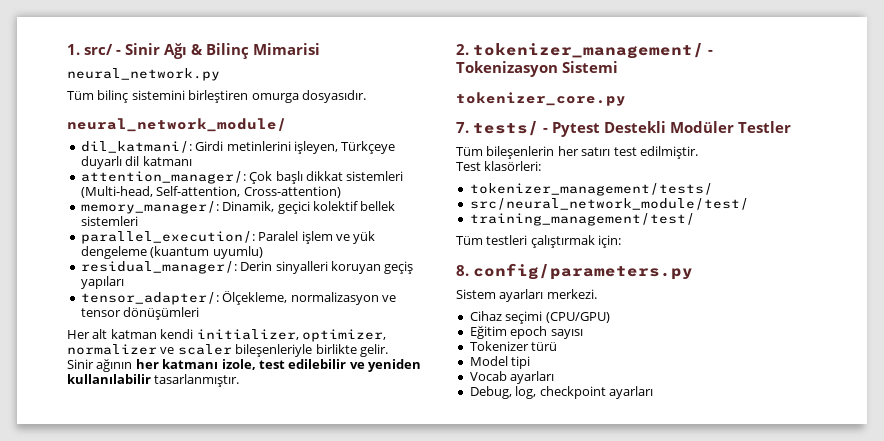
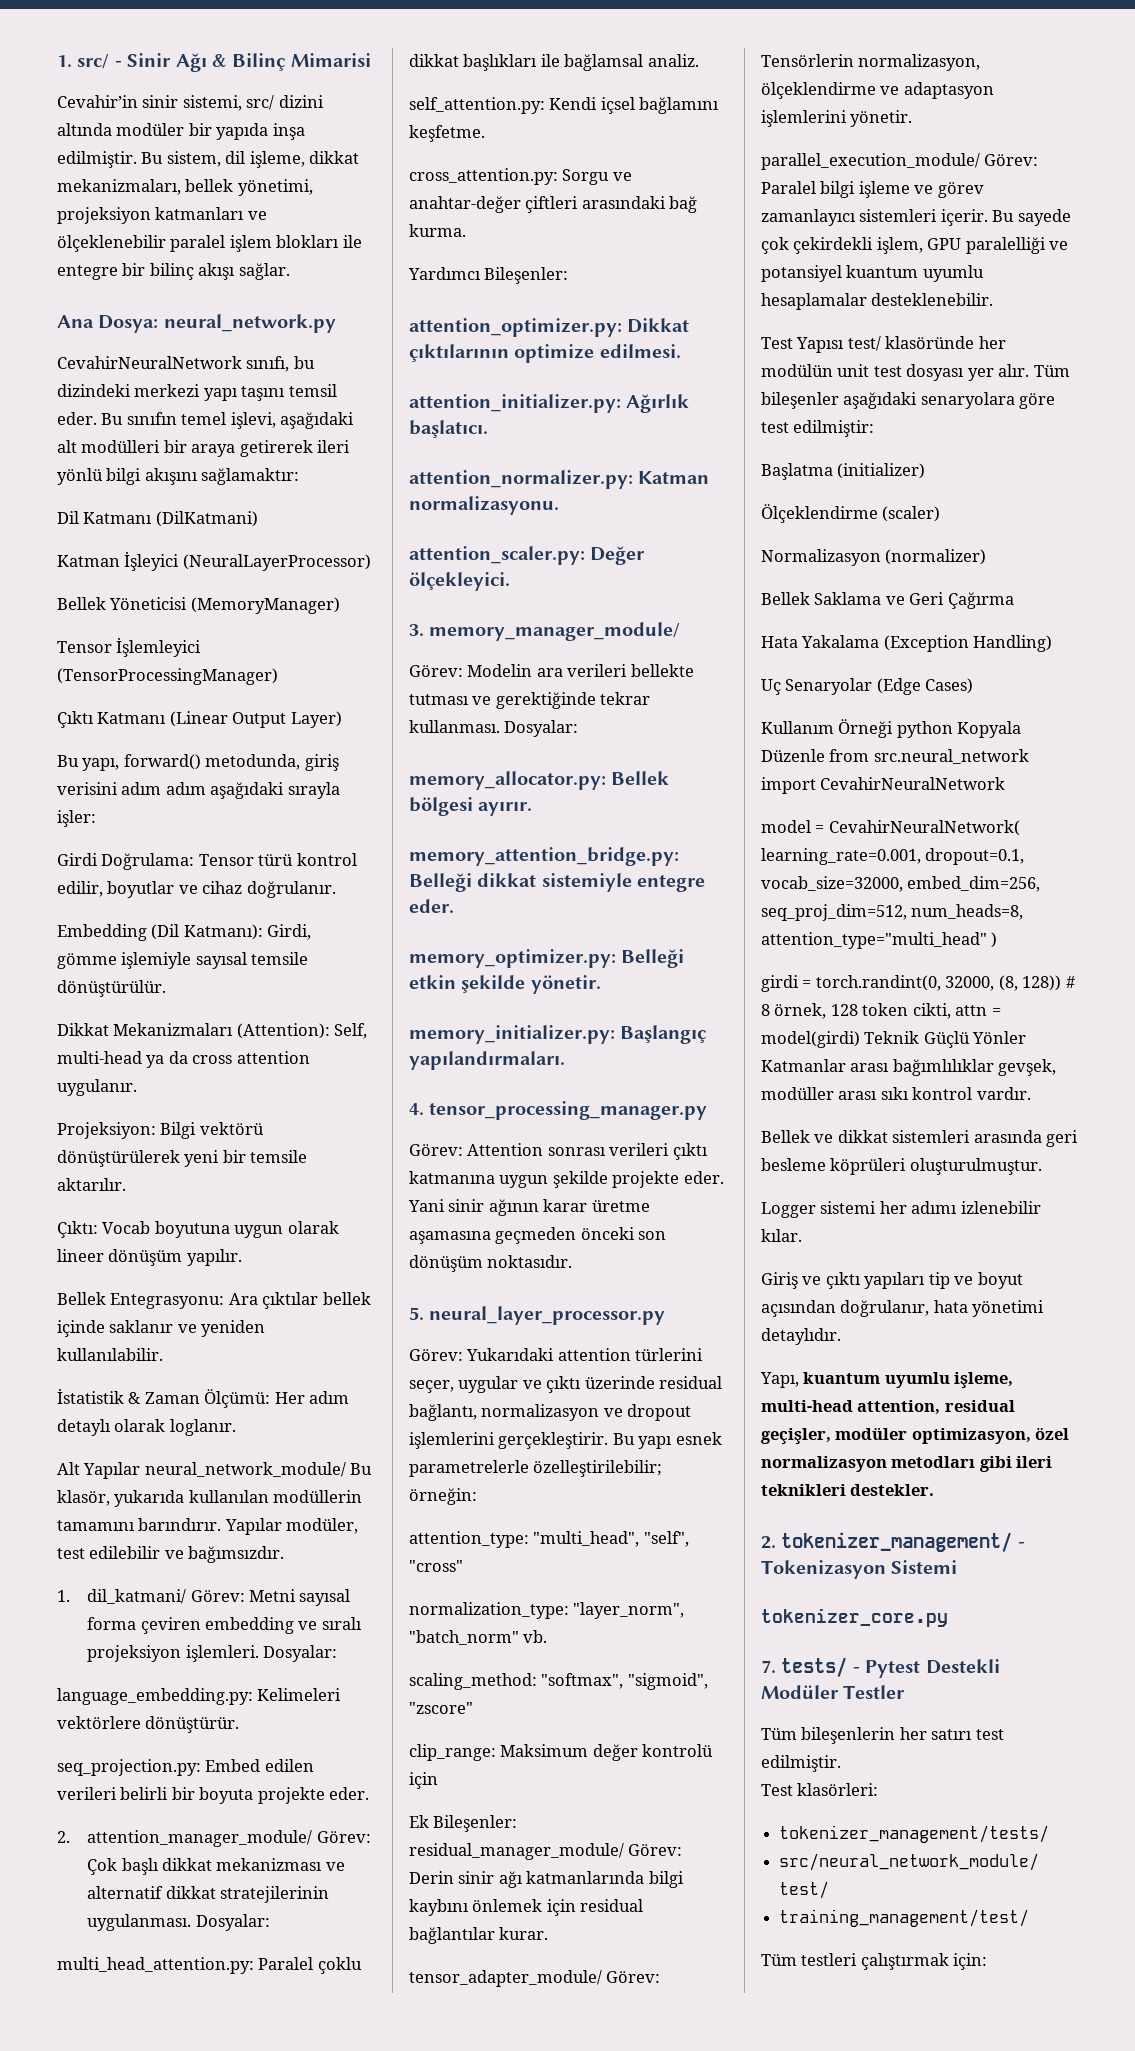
[67,68,220,81] [67,90,366,103] [67,118,287,132] [80,141,396,154] [80,156,192,169] [80,171,404,184] [80,186,341,198] [80,201,396,214] [80,216,138,226] [80,231,376,244] [80,246,263,259] [80,261,414,274] [80,276,124,289] [80,291,396,305] [80,307,200,320] [67,329,386,342] [67,344,388,357] [67,359,421,372] [67,374,240,387] neural_network.py // Tüm bilinç sistemini birleştiren omurga dosyasıdır. // neural_network_module/ // dil_katmani/: Girdi metinlerini işleyen, Türkçeye duyarlı dil katmanı // attention_manager/: Çok başlı dikkat sistemleri (Multi-head, Self-attention, Cross-attention) // memory_manager/: Dinamik, geçici kolektif bellek sistemleri // parallel_execution/: Paralel işlem ve yük dengeleme (kuantum uyumlu) // residual_manager/: Derin sinyalleri koruyan geçiş yapıları // tensor_adapter/: Ölçekleme, normalizasyon ve tensor dönüşümleri // Her alt katman kendi initializer, optimizer, normalizer ve scaler bileşenleriyle birlikte gelir. // Sinir ağının her katmanı izole, test edilebilir ve yeniden kullanılabilir tasarlanmıştır. -> [57,95,324,111] [57,123,305,140] [57,151,360,168] [57,179,313,196] [57,207,267,224] [57,235,362,252] [57,263,290,280] [57,314,336,333] [57,356,315,372] [57,384,337,401] [57,412,355,429] [57,440,351,457] [57,468,300,485] [57,511,258,527] [57,551,371,571] [57,597,340,614] [57,637,202,657] [57,668,278,685] [57,711,342,728] [57,754,339,771] [57,782,340,799] [57,810,96,827] [57,853,357,870] [57,881,336,898] [57,924,312,941] [57,952,309,969] [57,980,166,997] [57,1023,368,1039] [57,1051,310,1068] [57,1079,137,1096] [57,1122,264,1139] [57,1150,308,1167] [57,1178,126,1191] [57,1221,339,1238] [57,1249,242,1266] [57,1292,371,1309] [57,1320,266,1337] [57,1348,163,1361] [57,1388,350,1408] [57,1419,236,1436] [57,1462,373,1479] [57,1490,363,1507] [57,1518,359,1535] [57,1546,285,1563] [57,1589,351,1606] [87,1617,362,1634] [87,1645,337,1662] [57,1688,342,1705] [57,1716,240,1733] [57,1759,314,1776] [57,1787,370,1804] [57,1830,371,1847] [87,1858,345,1875] [87,1886,329,1903] [87,1914,270,1931] [57,1957,362,1974] [409,54,699,71] [409,97,720,114] [409,125,485,142] [409,168,632,185] [409,196,698,213] [409,224,466,237] [408,267,569,284] [409,318,690,337] [409,344,681,363] [409,394,690,413] [409,420,488,438] [409,470,710,489] [409,496,559,515] [409,546,646,565] [409,572,510,591] [409,622,681,641] [409,664,694,677] [409,692,651,709] [409,720,579,737] [409,771,670,790] [409,797,533,816] [409,847,679,866] [409,873,706,892] [409,899,454,913] [409,949,685,968] [409,975,601,994] [409,1025,707,1044] [409,1051,565,1070] [409,1101,708,1120] [409,1143,708,1160] [409,1171,724,1188] [408,1199,650,1216] [409,1227,667,1244] [409,1255,573,1272] [409,1306,666,1325] [409,1348,704,1361] [409,1376,723,1393] [409,1404,692,1421] [409,1432,722,1449] [409,1460,663,1477] [409,1488,477,1505] [409,1531,689,1548] [409,1560,463,1572] [409,1602,685,1619] [409,1630,548,1645] [409,1673,708,1690] [409,1702,473,1714] [409,1744,714,1761] [409,1772,438,1789] [409,1815,518,1832] [409,1843,683,1860] [409,1871,684,1888] [409,1899,644,1916] [409,1927,549,1944] [409,1970,661,1987] [761,54,981,71] [761,82,994,99] [761,110,913,127] [761,153,1039,170] [761,181,984,198] [761,209,1071,226] [761,237,1069,254] [761,265,984,282] [761,293,994,310] [761,336,1006,353] [761,364,1070,381] [761,392,1056,409] [761,420,875,437] [761,463,926,480] [761,504,941,523] [761,549,987,566] [761,592,1014,609] [761,635,1053,652] [761,678,974,695] [761,719,1022,738] [761,749,1029,764] [761,777,1006,794] [761,820,1020,836] [761,848,1025,865] [761,876,1041,892] [761,904,1024,921] [761,932,998,949] [761,975,1075,992] [761,1003,1001,1019] [761,1031,1027,1048] [761,1059,1057,1076] [761,1087,1031,1100] [761,1130,1079,1147] [761,1158,1042,1175] [761,1201,1041,1218] [761,1229,802,1242] [761,1272,1023,1289] [761,1300,1045,1317] [761,1328,841,1345] [760,1372,1014,1389] [761,1400,1015,1415] [761,1427,1070,1445] [761,1456,1053,1472] [761,1484,935,1496] Cevahir’in sinir sistemi, src/ dizini altında modüler bir yapıda inşa edilmiştir. Bu sistem, dil işleme, dikkat mekanizmaları, bellek yönetimi, projeksiyon katmanları ve ölçeklenebilir paralel işlem blokları ile entegre bir bilinç akışı sağlar. // Ana Dosya: neural_network.py // CevahirNeuralNetwork sınıfı, bu dizindeki merkezi yapı taşını temsil eder. Bu sınıfın temel işlevi, aşağıdaki alt modülleri bir araya getirerek ileri yönlü bilgi akışını sağlamaktır: // Dil Katmanı (DilKatmani) // Katman İşleyici (NeuralLayerProcessor) // Bellek Yöneticisi (MemoryManager) // Tensor İşlemleyici (TensorProcessingManager) // Çıktı Katmanı (Linear Output Layer) // Bu yapı, forward() metodunda, giriş verisini adım adım aşağıdaki sırayla işler: // Girdi Doğrulama: Tensor türü kontrol edilir, boyutlar ve cihaz doğrulanır. // Embedding (Dil Katmanı): Girdi, gömme işlemiyle sayısal temsile dönüştürülür. // Dikkat Mekanizmaları (Attention): Self, multi-head ya da cross attention uygulanır. // Projeksiyon: Bilgi vektörü dönüştürülerek yeni bir temsile aktarılır. // Çıktı: Vocab boyutuna uygun olarak lineer dönüşüm yapılır. // Bellek Entegrasyonu: Ara çıktılar bellek içinde saklanır ve yeniden kullanılabilir. // İstatistik & Zaman Ölçümü: Her adım detaylı olarak loglanır. // Alt Yapılar neural_network_module/ Bu klasör, yukarıda kullanılan modüllerin tamamını barındırır. Yapılar modüler, test edilebilir ve bağımsızdır. // 1. dil_katmani/ Görev: Metni sayısal forma çeviren embedding ve sıralı projeksiyon işlemleri. Dosyalar: // language_embedding.py: Kelimeleri vektörlere dönüştürür. // seq_projection.py: Embed edilen verileri belirli bir boyuta projekte eder. // 2. attention_manager_module/ Görev: Çok başlı dikkat mekanizması ve alternatif dikkat stratejilerinin uygulanması. Dosyalar: // multi_head_attention.py: Paralel çoklu dikkat başlıkları ile bağlamsal analiz. // self_attention.py: Kendi içsel bağlamını keşfetme. // cross_attention.py: Sorgu ve anahtar-değer çiftleri arasındaki bağ kurma. // Yardımcı Bileşenler: // attention_optimizer.py: Dikkat çıktılarının optimize edilmesi. // attention_initializer.py: Ağırlık başlatıcı. // attention_normalizer.py: Katman normalizasyonu. // attention_scaler.py: Değer ölçekleyici. // 3. memory_manager_module/ // Görev: Modelin ara verileri bellekte tutması ve gerektiğinde tekrar kullanması. Dosyalar: // memory_allocator.py: Bellek bölgesi ayırır. // memory_attention_bridge.py: Belleği dikkat sistemiyle entegre eder. // memory_optimizer.py: Belleği etkin şekilde yönetir. // memory_initializer.py: Başlangıç yapılandırmaları. // 4. tensor_processing_manager.py // Görev: Attention sonrası verileri çıktı katmanına uygun şekilde projekte eder. Yani sinir ağının karar üretme aşamasına geçmeden önceki son dönüşüm noktasıdır. // 5. neural_layer_processor.py // Görev: Yukarıdaki attention türlerini seçer, uygular ve çıktı üzerinde residual bağlantı, normalizasyon ve dropout işlemlerini gerçekleştirir. Bu yapı esnek parametrelerle özelleştirilebilir; örneğin: // attention_type: "multi_head", "self", "cross" // normalization_type: "layer_norm", "batch_norm" vb. // scaling_method: "softmax", "sigmoid", "zscore" // clip_range: Maksimum değer kontrolü için // Ek Bileşenler: residual_manager_module/ Görev: Derin sinir ağı katmanlarında bilgi kaybını önlemek için residual bağlantılar kurar. // tensor_adapter_module/ Görev: Tensörlerin normalizasyon, ölçeklendirme ve adaptasyon işlemlerini yönetir. // parallel_execution_module/ Görev: Paralel bilgi işleme ve görev zamanlayıcı sistemleri içerir. Bu sayede çok çekirdekli işlem, GPU paralelliği ve potansiyel kuantum uyumlu hesaplamalar desteklenebilir. // Test Yapısı test/ klasöründe her modülün unit test dosyası yer alır. Tüm bileşenler aşağıdaki senaryolara göre test edilmiştir: // Başlatma (initializer) // Ölçeklendirme (scaler) // Normalizasyon (normalizer) // Bellek Saklama ve Geri Çağırma // Hata Yakalama (Exception Handling) // Uç Senaryolar (Edge Cases) // Kullanım Örneği python Kopyala Düzenle from src.neural_network import CevahirNeuralNetwork // model = CevahirNeuralNetwork( learning_rate=0.001, dropout=0.1, vocab_size=32000, embed_dim=256, seq_proj_dim=512, num_heads=8, attention_type="multi_head" ) // girdi = torch.randint(0, 32000, (8, 128)) # 8 örnek, 128 token cikti, attn = model(girdi) Teknik Güçlü Yönler Katmanlar arası bağımlılıklar gevşek, modüller arası sıkı kontrol vardır. // Bellek ve dikkat sistemleri arasında geri besleme köprüleri oluşturulmuştur. // Logger sistemi her adımı izlenebilir kılar. // Giriş ve çıktı yapıları tip ve boyut açısından doğrulanır, hata yönetimi detaylıdır. // Yapı, kuantum uyumlu işleme, multi-head attention, residual geçişler, modüler optimizasyon, özel normalizasyon metodları gibi ileri teknikleri destekler.
[456,263,693,280] [456,289,597,302] [469,311,610,324] [469,326,583,339] [469,341,558,351] [469,356,531,369] [469,371,555,384] [469,386,653,399] // 8. config/parameters.py // Sistem ayarları merkezi. // Cihaz seçimi (CPU/GPU) // Eğitim epoch sayısı // Tokenizer türü // Model tipi // Vocab ayarları // Debug, log, checkpoint ayarları -> (988, 1961) none

